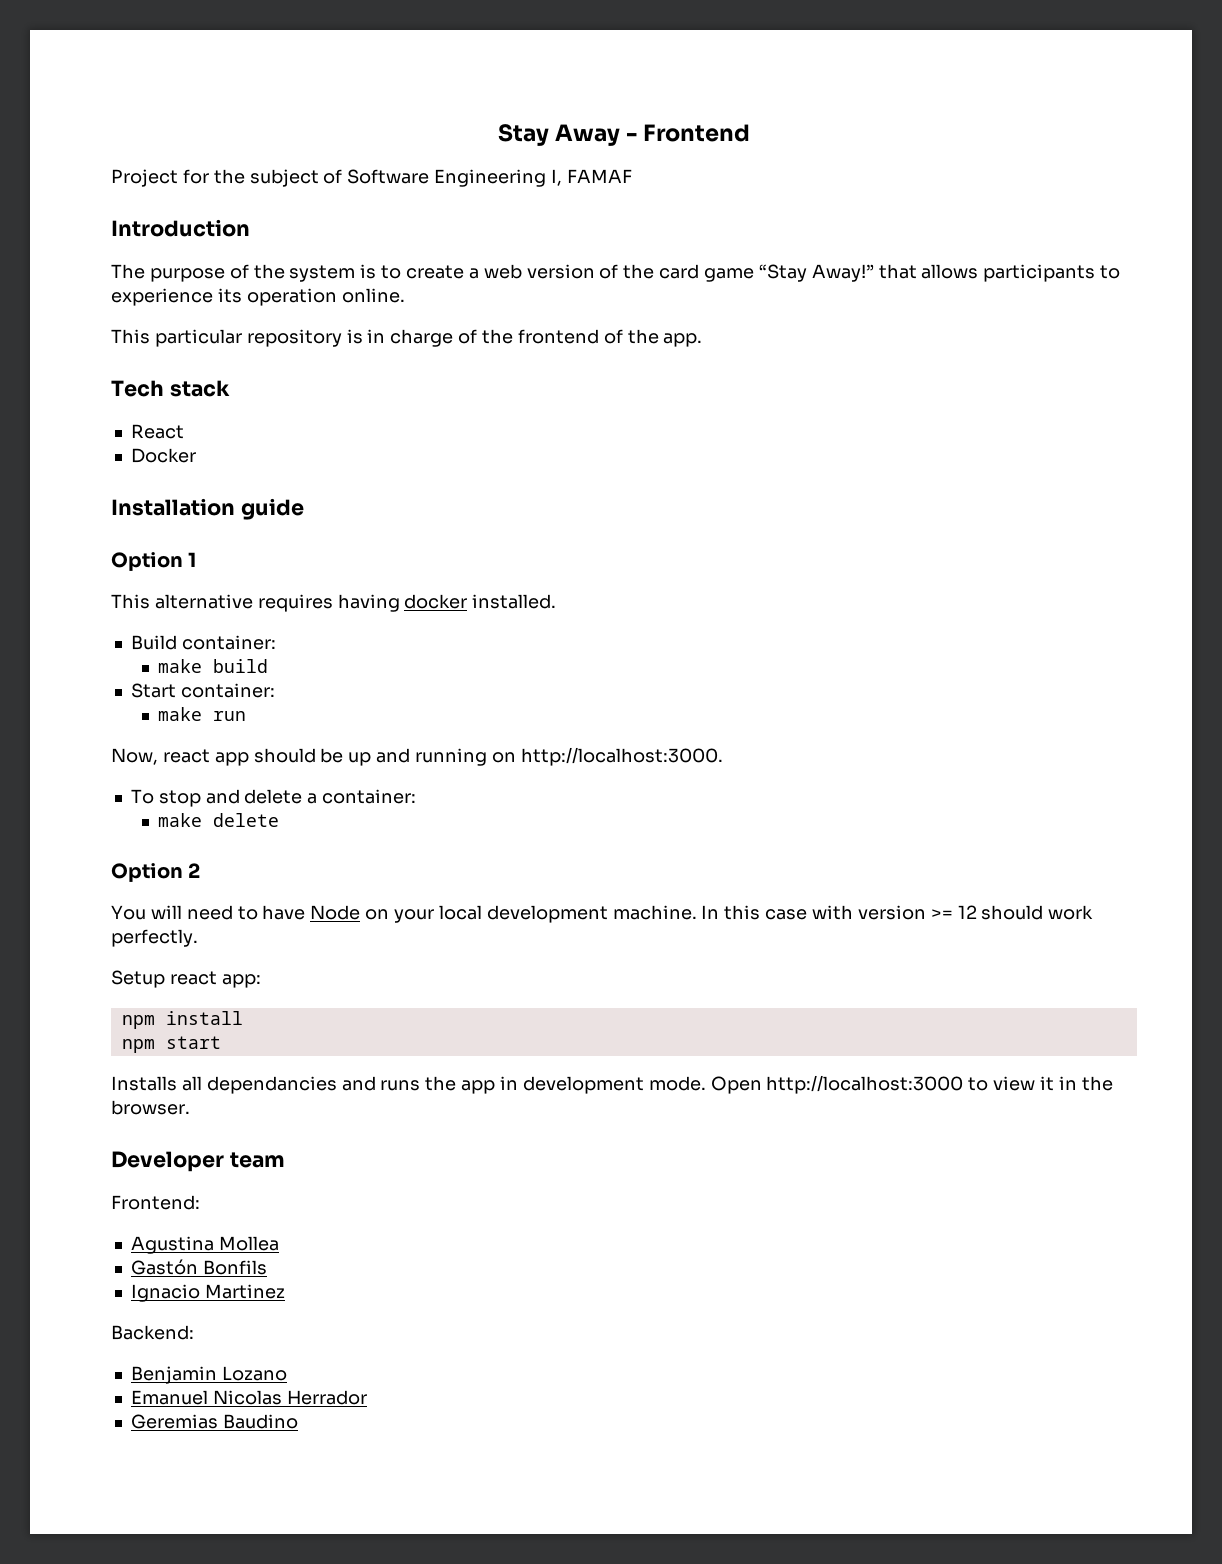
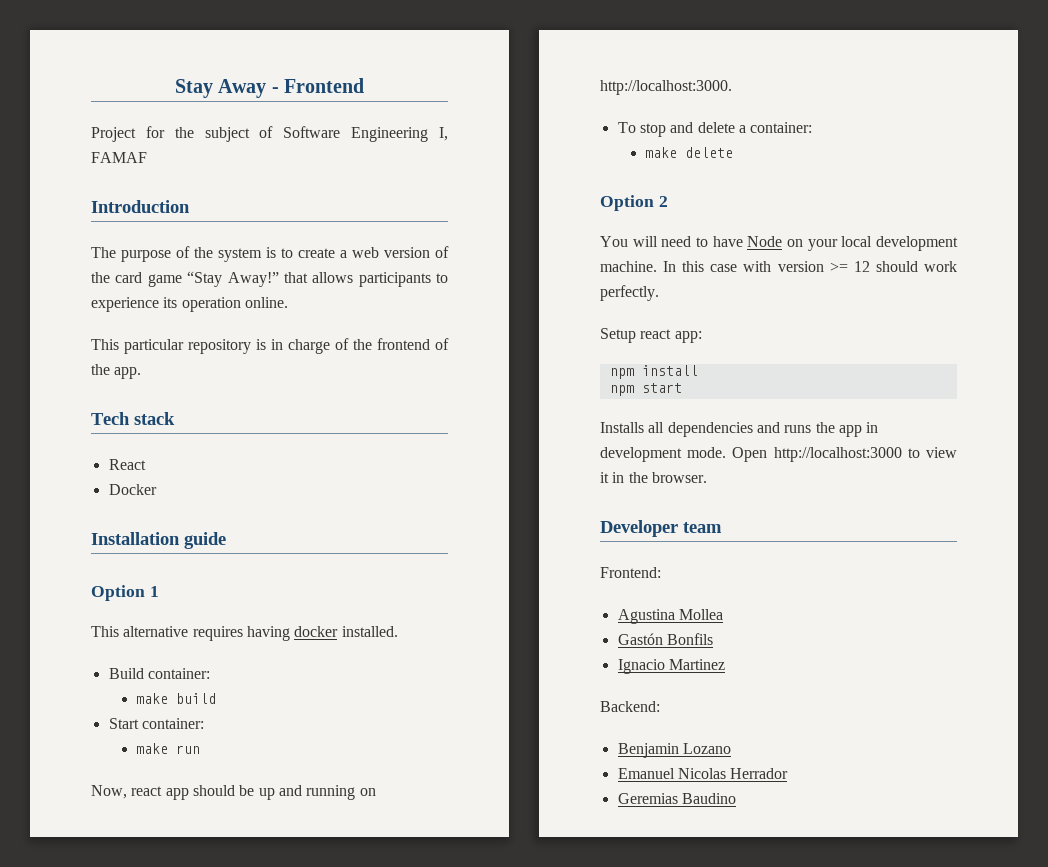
[206,1076,337,1094] dependancies -> [667,422,753,437] dependencies

